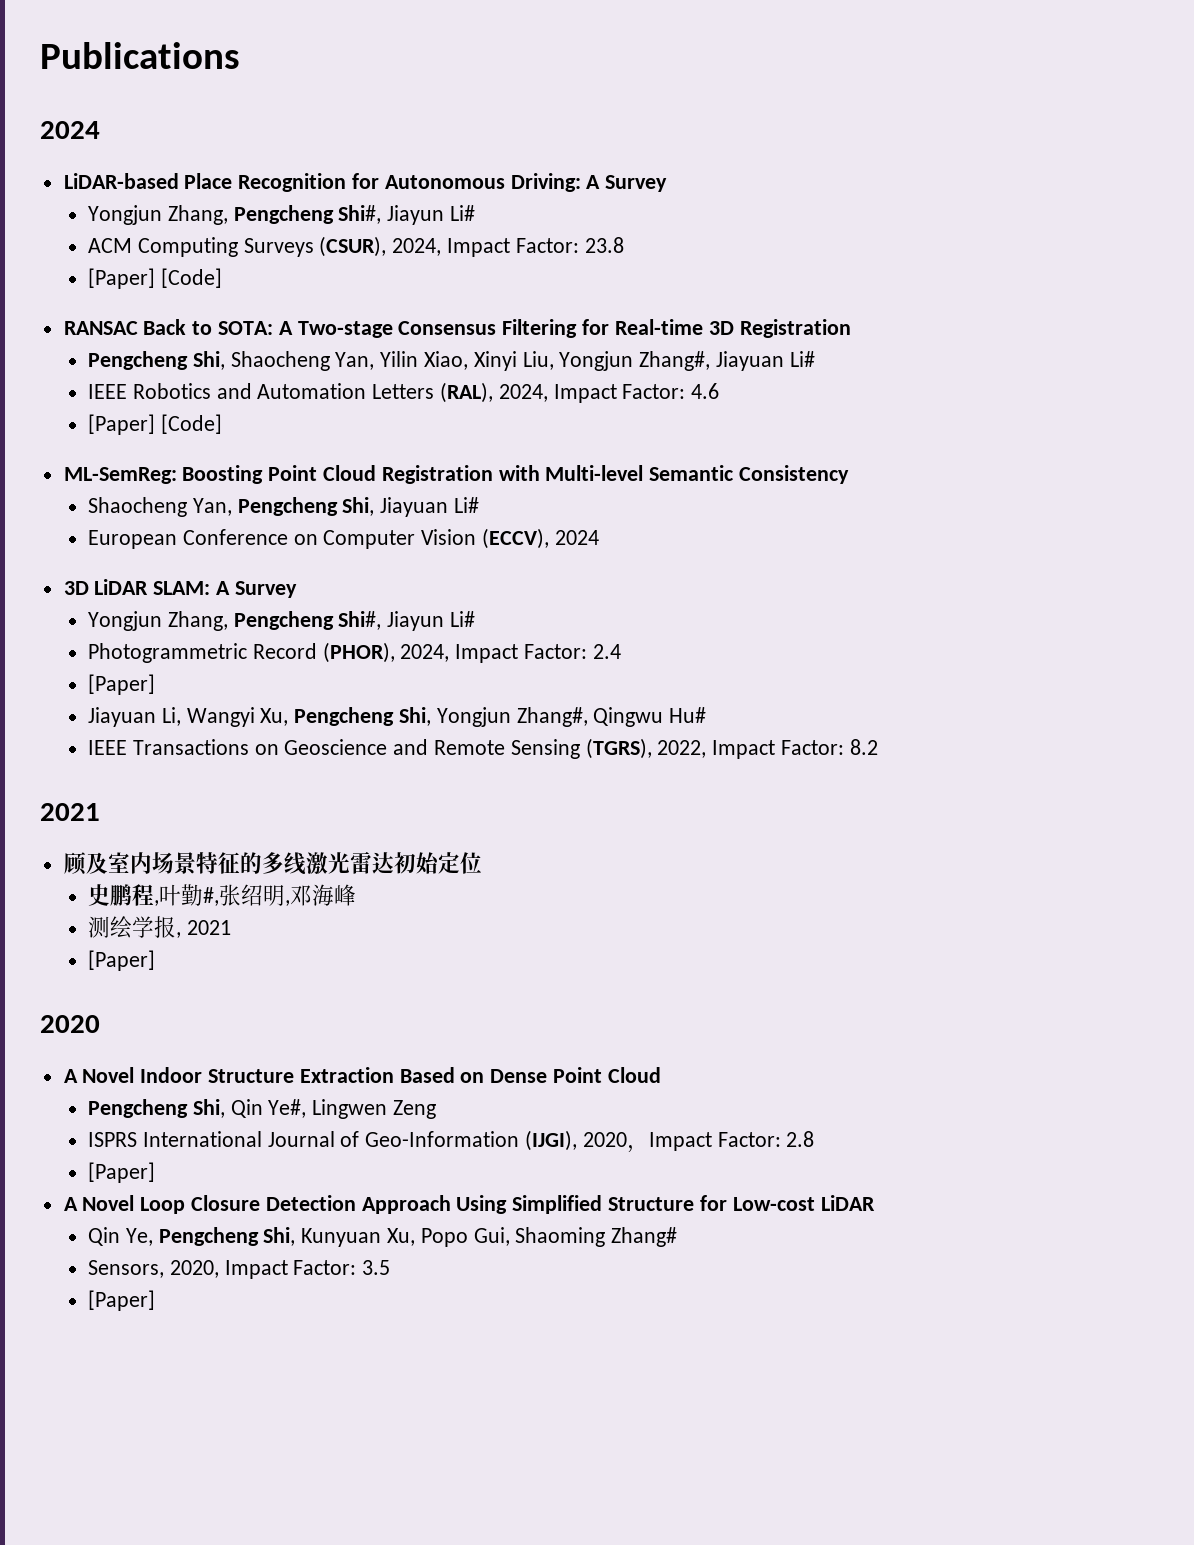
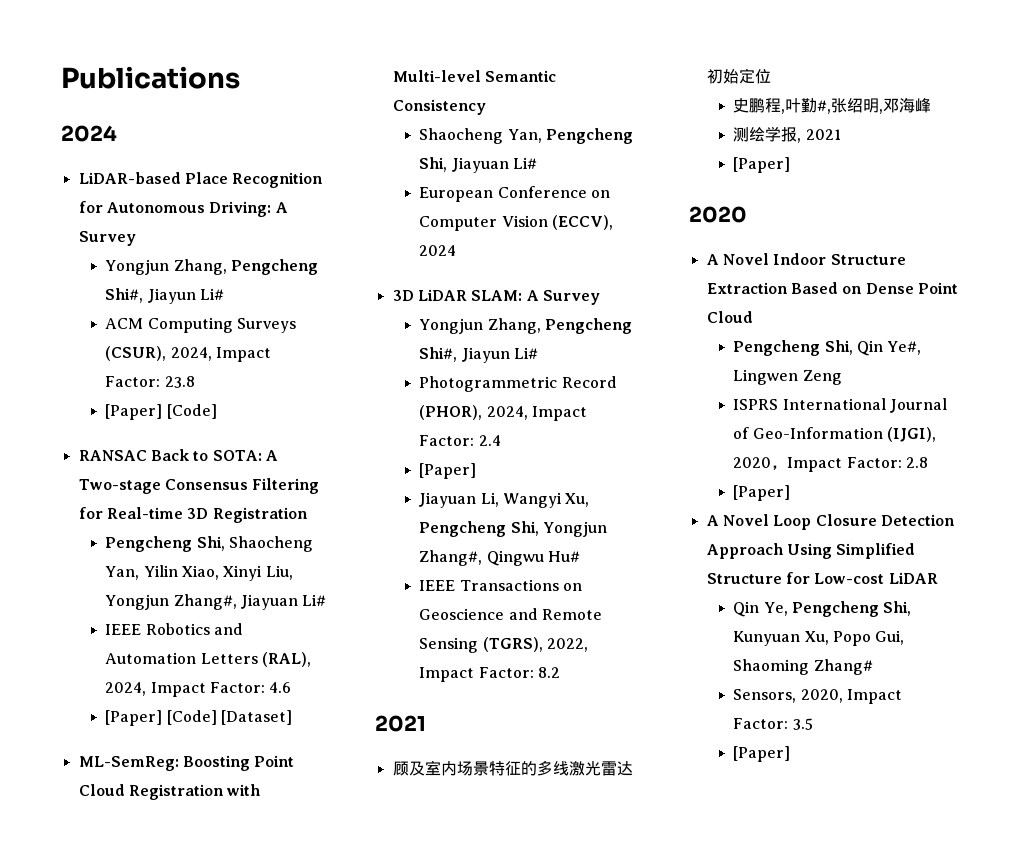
(222, 424) none -> [220,710,292,725] [Dataset]

